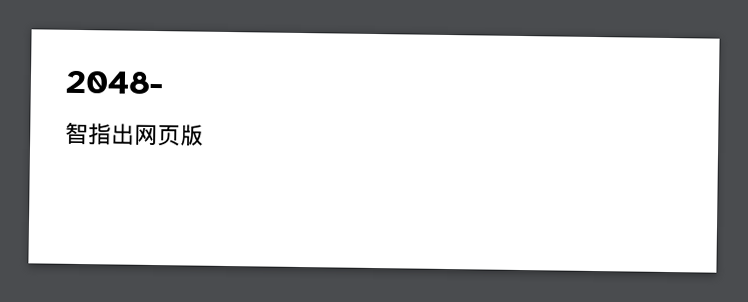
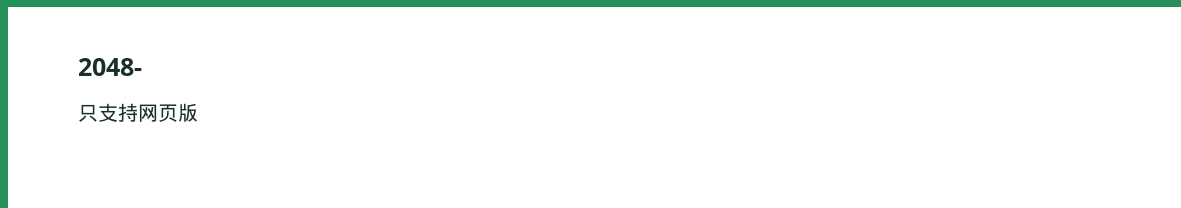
[65,122,135,146] 智指出 -> [78,103,138,122] 只支持

